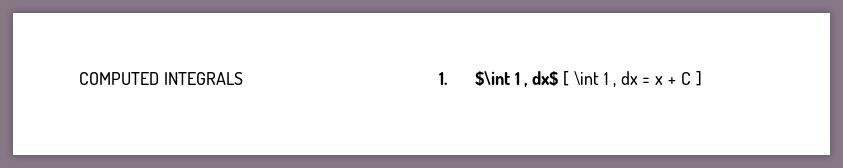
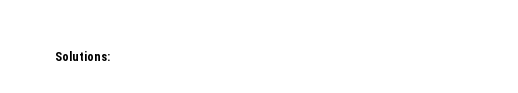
[79,72,243,85] [439,71,702,87] COMPUTED INTEGRALS // 1. $\int 1 , dx$ [ \int 1 , dx = x + C ] -> [55,51,110,61] Solutions:

